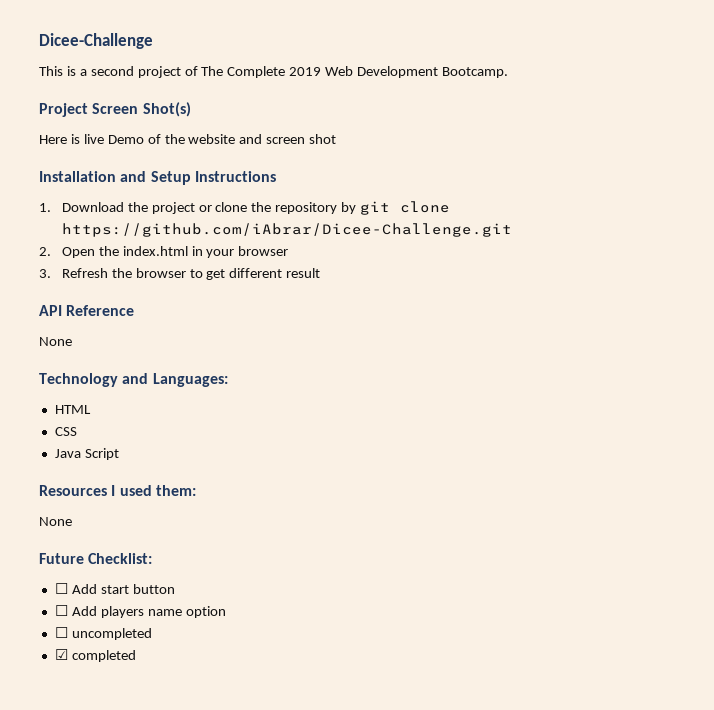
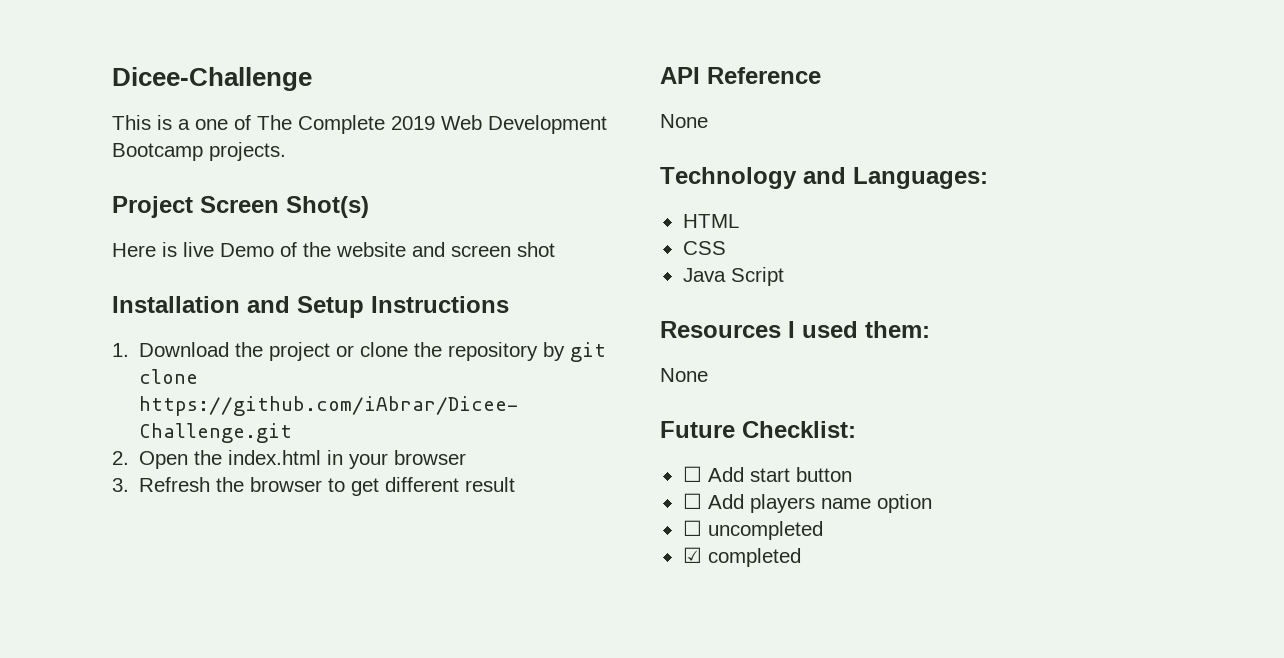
[90,66,181,78] second project -> [195,119,228,130] one
[442,67,509,78] Bootcamp. -> [112,142,286,161] Bootcamp projects.

